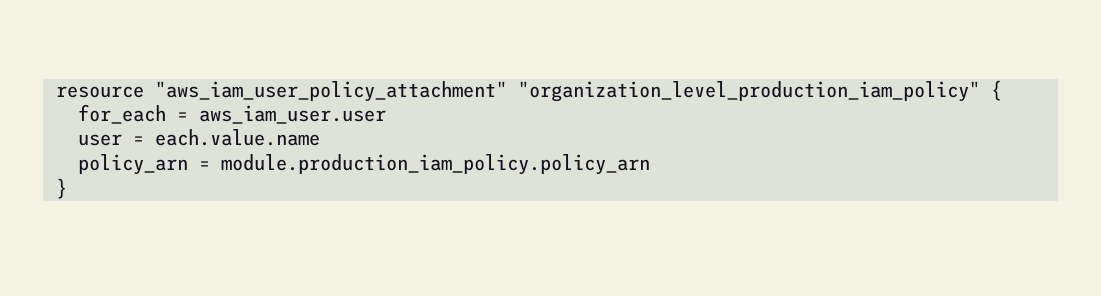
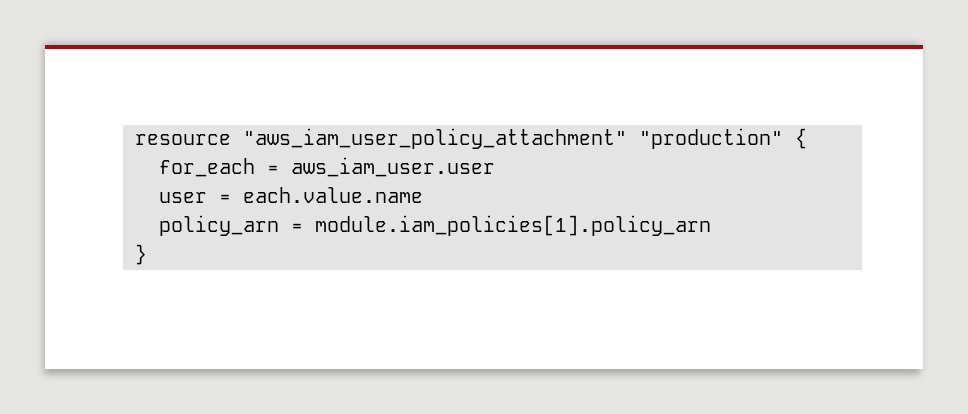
[517,81,980,102] "organization_level_production_iam_policy" -> [639,128,784,149] "production"
[220,154,650,175] module.production_iam_policy.policy_arn -> [315,215,712,236] module.iam_policies[1].policy_arn

